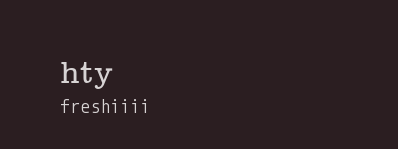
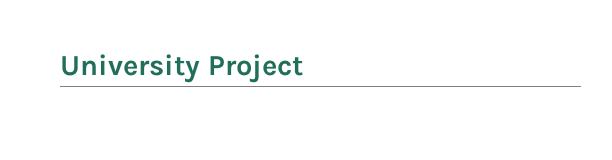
[60,62,113,89] [60,99,150,113] hty // freshiiii -> [60,54,303,83] University Project

